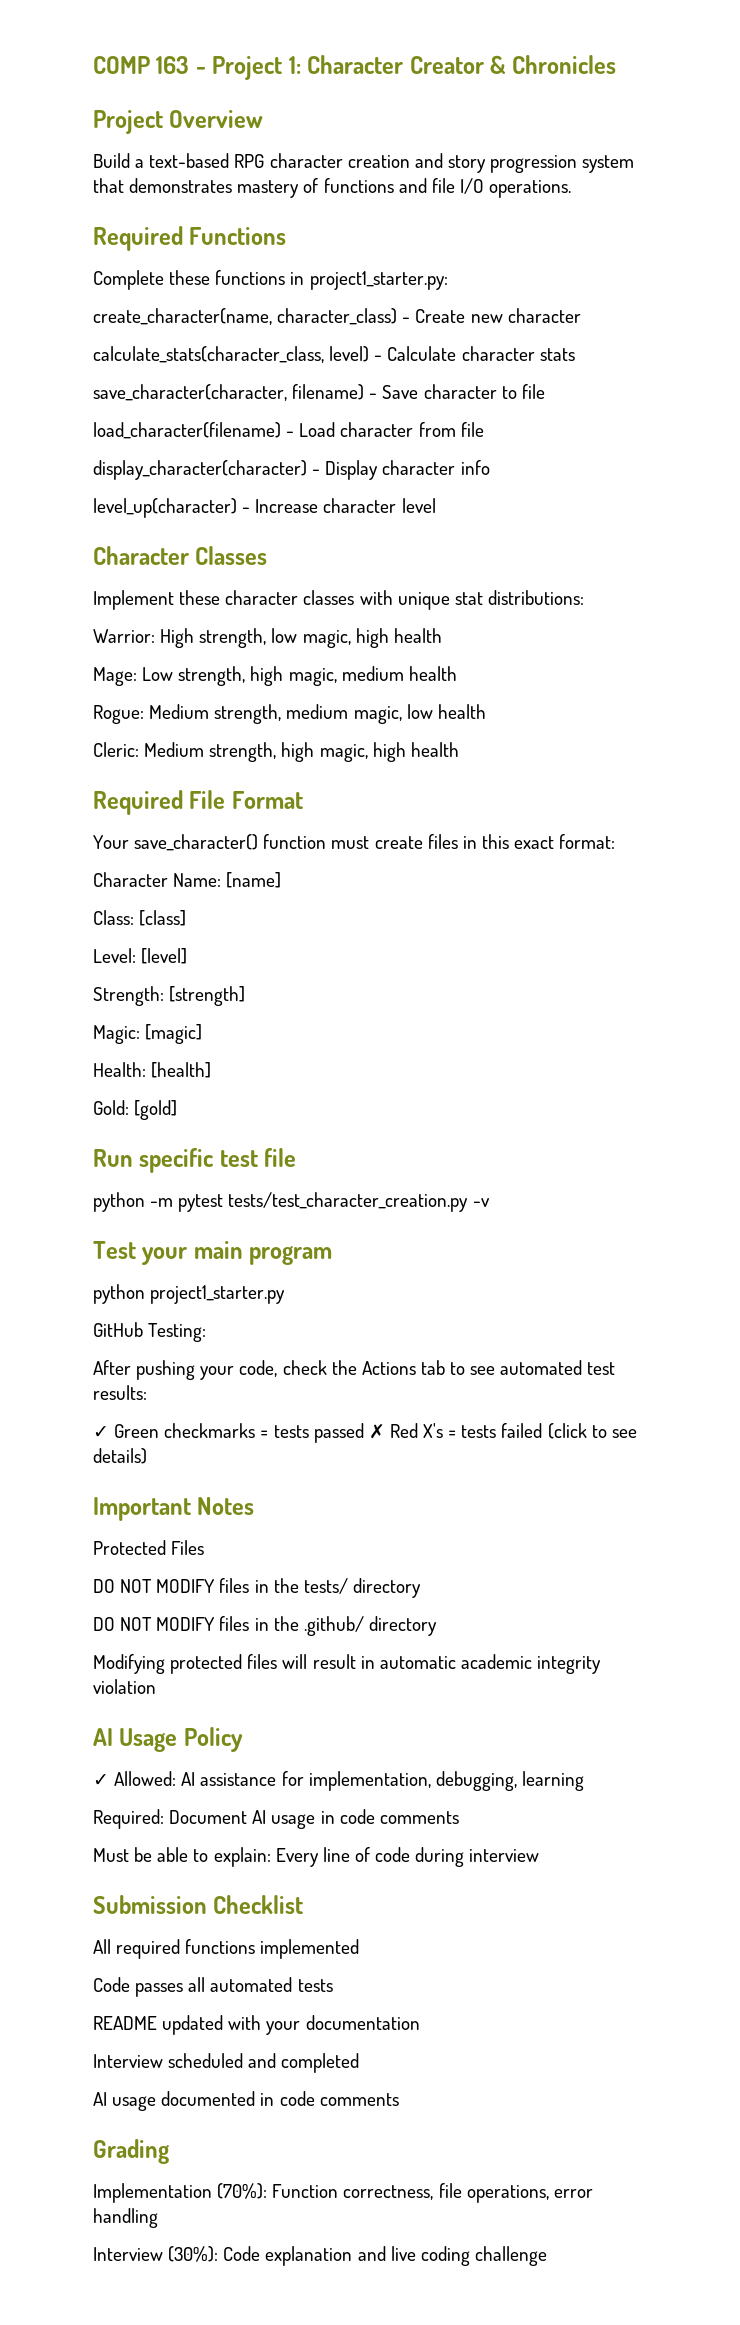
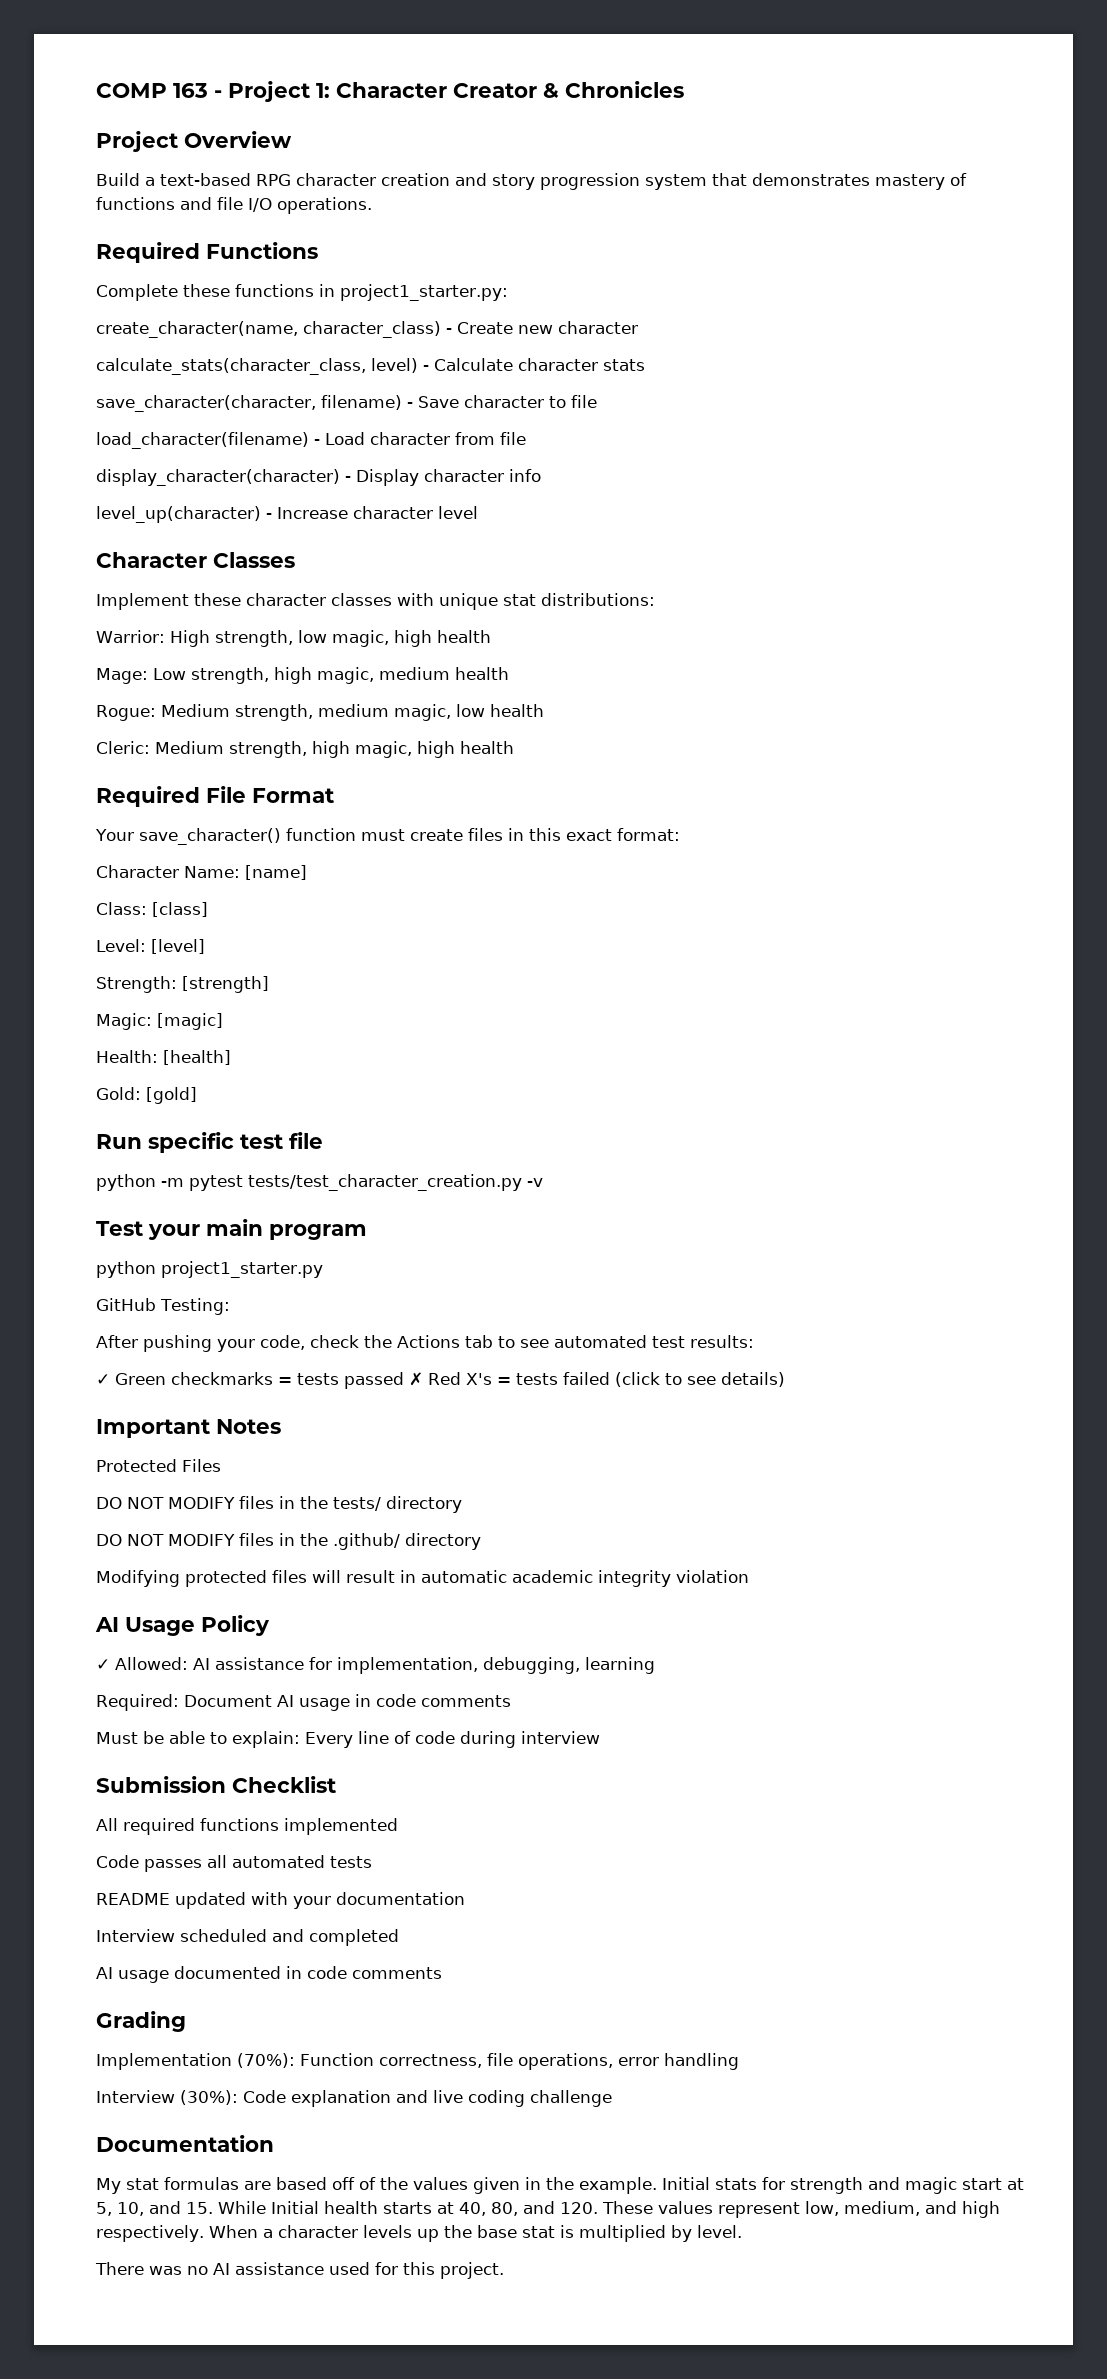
(547, 2256) none -> [96,2135,274,2152] [96,2177,1024,2194] [96,2201,1000,2218] [96,2225,742,2242] [95,2262,504,2279] // Documentation // My stat formulas are based off of the values given in the example. Initial stats for strength and magic start at 5, 10, and 15. While Initial health starts at 40, 80, and 120. These values represent low, medium, and high respectively. When a character levels up the base stat is multiplied by level. // There was no AI assistance used for this project.

